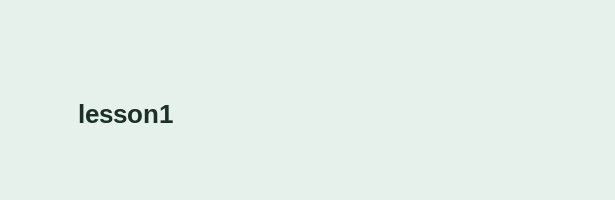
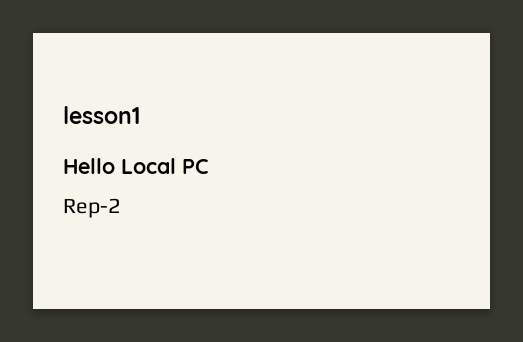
(173, 113) none -> [63,158,208,174] [63,198,120,218] // Hello Local PC // Rep-2

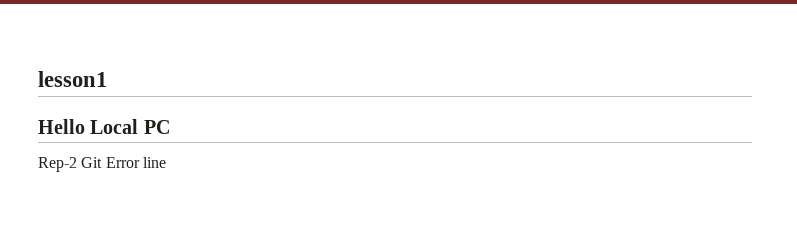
(120, 208) none -> [81,157,166,168] Git Error line

